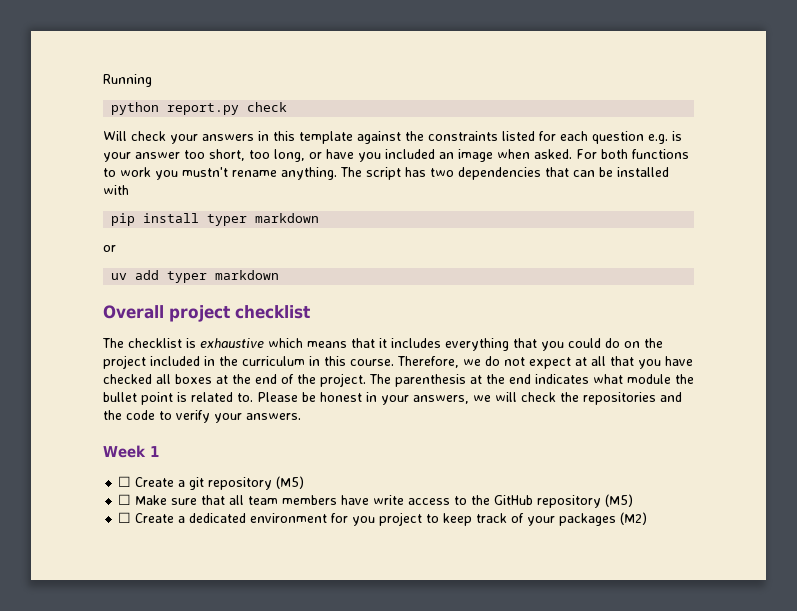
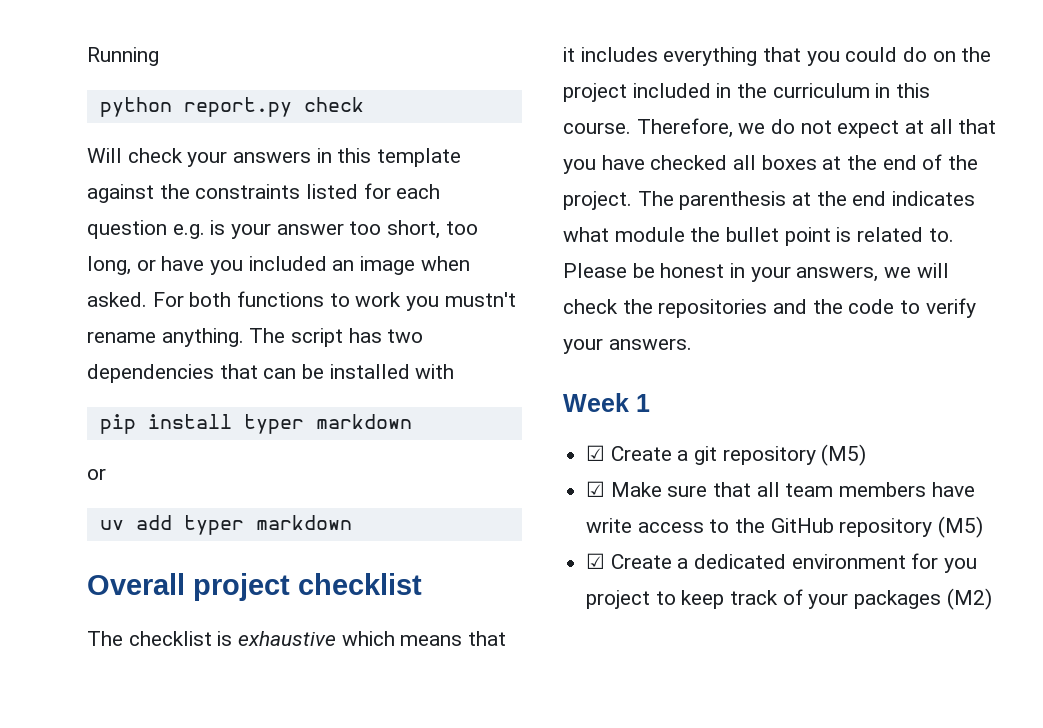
[118,476,132,487] ☐ -> [586,445,606,461] ☑
[118,494,132,505] ☐ -> [586,481,606,497] ☑
[118,512,132,523] ☐ -> [586,553,606,569] ☑

